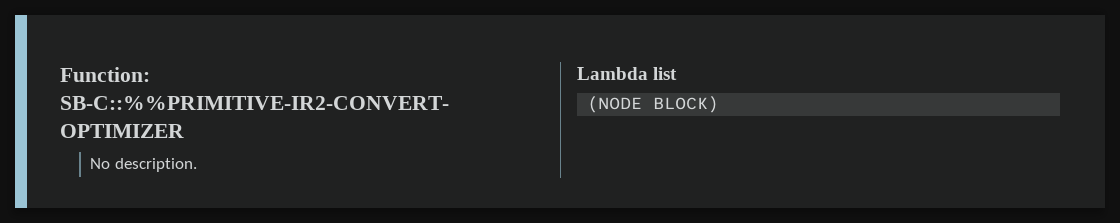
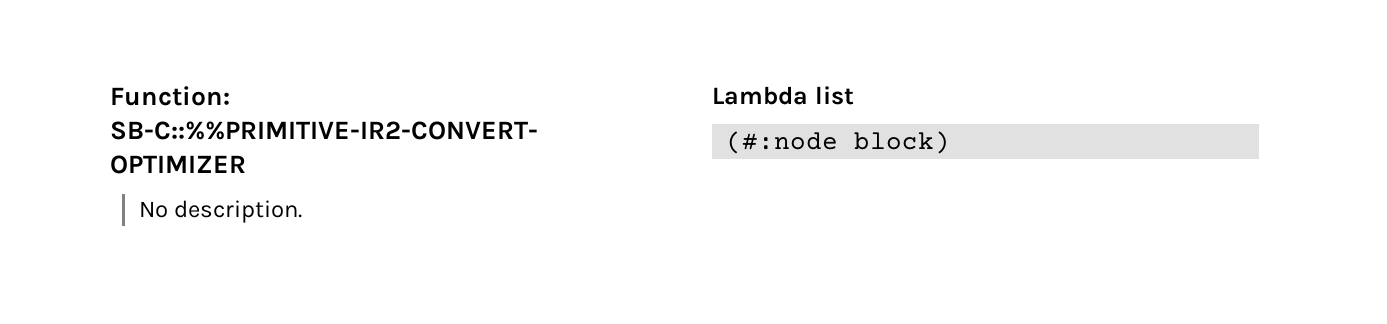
[587,96,720,113] (NODE BLOCK) -> [726,131,951,154] (#:node block)

